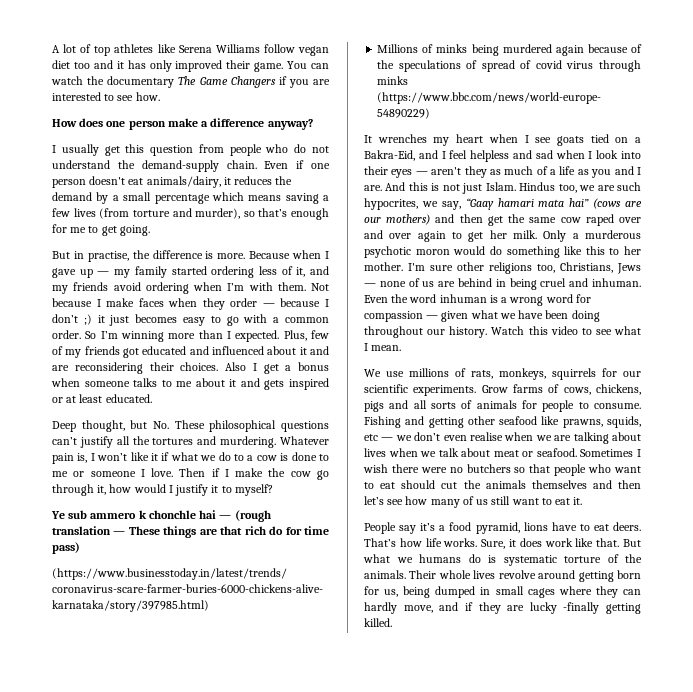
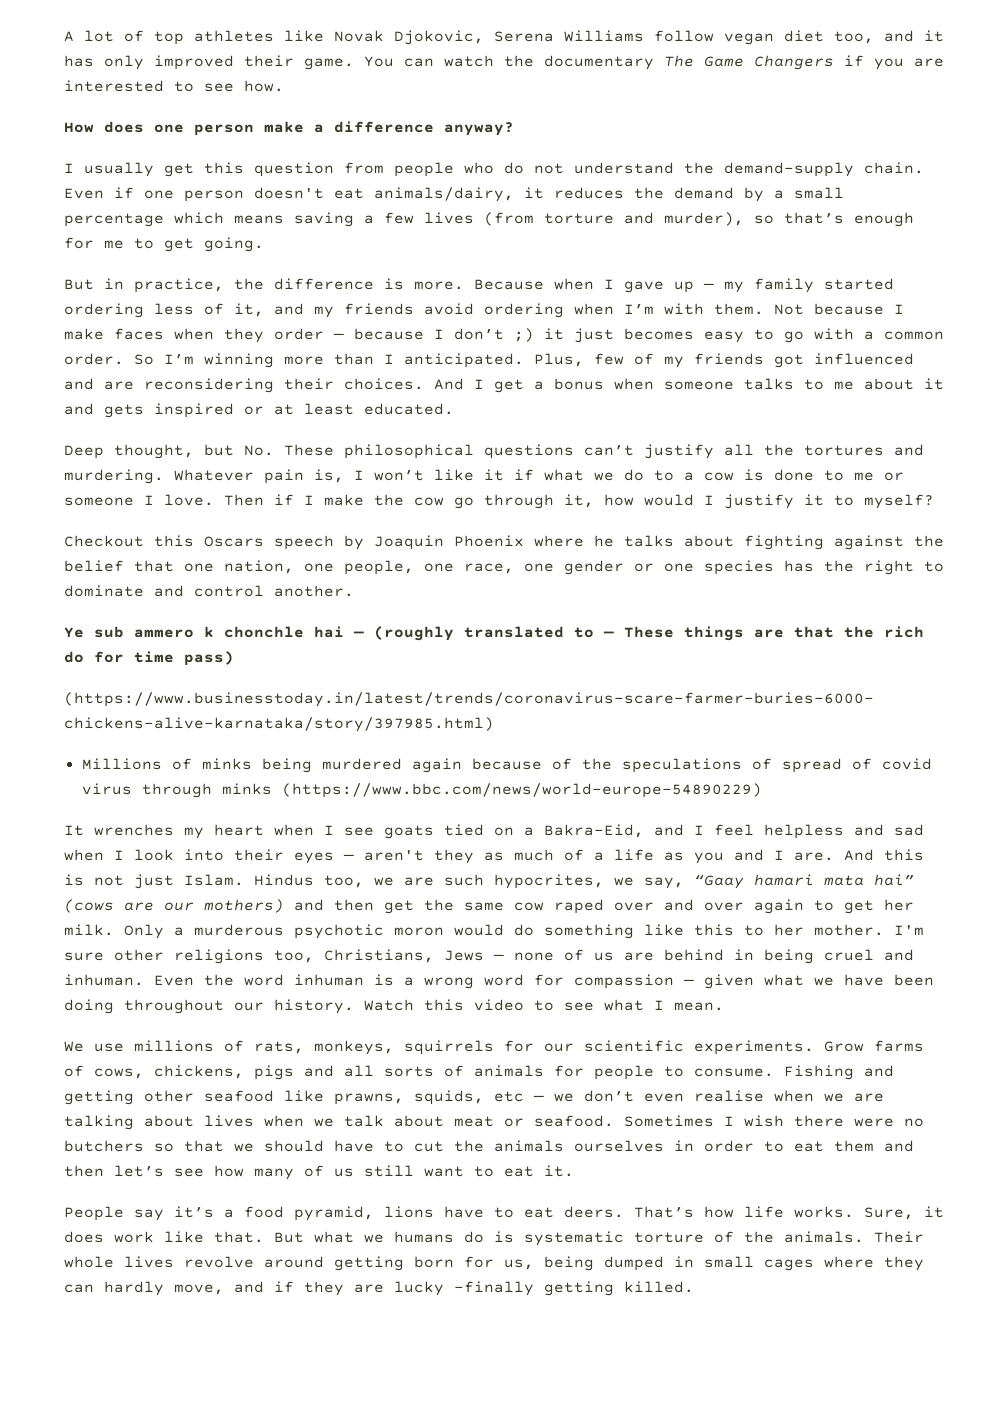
(176, 48) none -> [334,30,484,45] Novak Djokovic,
[73,62,90,69] too -> [834,31,874,44] too,
[87,251,129,262] practise, -> [134,278,224,293] practice,
[235,330,280,342] expected. -> [404,353,524,368] anticipated.
[142,346,307,355] educated and influenced about it -> [814,353,914,365] influenced
[225,362,246,371] Also -> [434,378,464,390] And
(273, 490) none -> [64,535,944,550] [64,560,944,575] [64,585,354,597] // Checkout this Oscars speech by Joaquin Phoenix where he talks about fighting against the belief that one nation, one people, one race, one gender or one species has the right to dominate and control another.
[234,510,271,522] [52,526,111,535] (rough translation -> [374,626,594,641] (roughly translated to
(243, 530) none -> [844,626,874,638] the
[554,464,641,476] [364,480,587,489] people who want to eat should cut the animals themselves -> [234,1140,874,1152] we should have to cut the animals ourselves in order to eat them

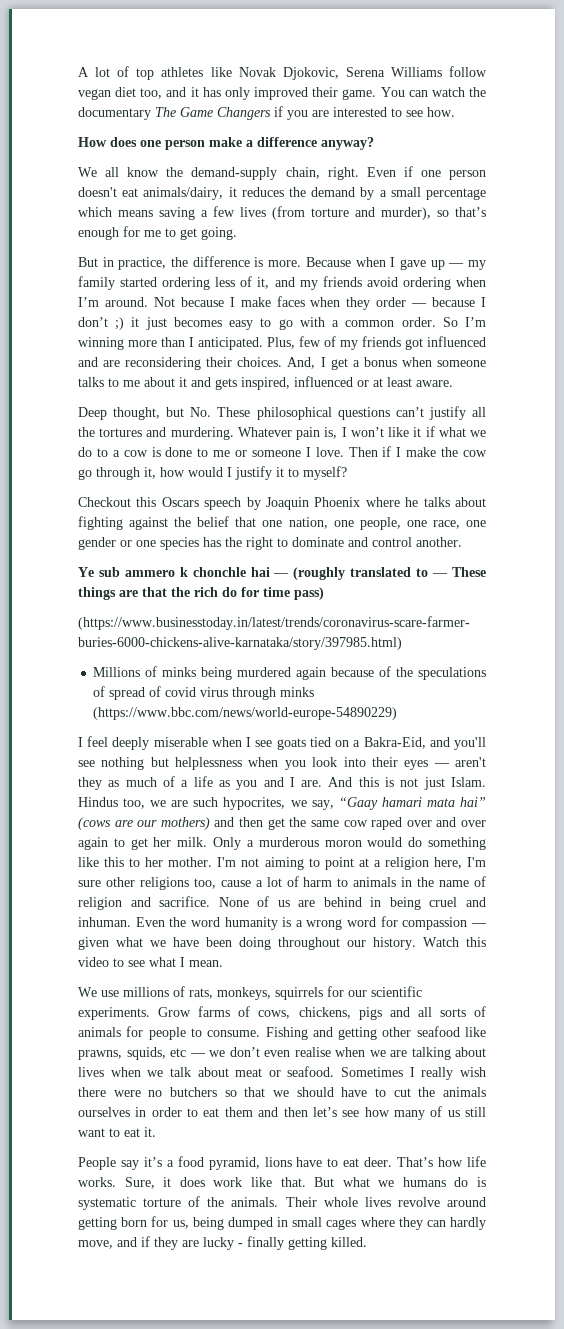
[64,162,924,177] I usually get this question from people who do not understand the demand-supply chain. -> [78,167,359,180] We all know the demand-supply chain, right.
[664,303,764,315] with them. -> [104,297,148,307] around.
[434,378,464,390] And -> [287,357,316,369] And,
[154,403,234,418] inspired -> [241,376,353,390] inspired, influenced
[364,403,454,415] educated. -> [416,380,453,387] aware.
[64,824,264,839] It wrenches my heart -> [78,736,208,750] I feel deeply miserable
[694,824,924,839] [64,849,124,861] I feel helpless and sad when I -> [453,737,486,750] [78,757,306,770] you'll see nothing but helplessness when you
[294,924,384,939] psychotic -> (319, 842) none
[64,949,554,964] sure other religions too, Christians, Jews — none -> [241,857,486,870] [78,876,486,890] [78,896,249,910] not aiming to point at a religion here, I'm sure other religions too, cause a lot of harm to animals in the name of religion and sacrifice. None
[294,974,364,986] inhuman -> [224,917,278,930] humanity
(734, 1121) none -> [421,1067,454,1080] really
[564,1206,624,1218] deers. -> [364,1157,393,1167] deer.
[454,1281,534,1296] -finally -> [238,1236,284,1250] - finally

